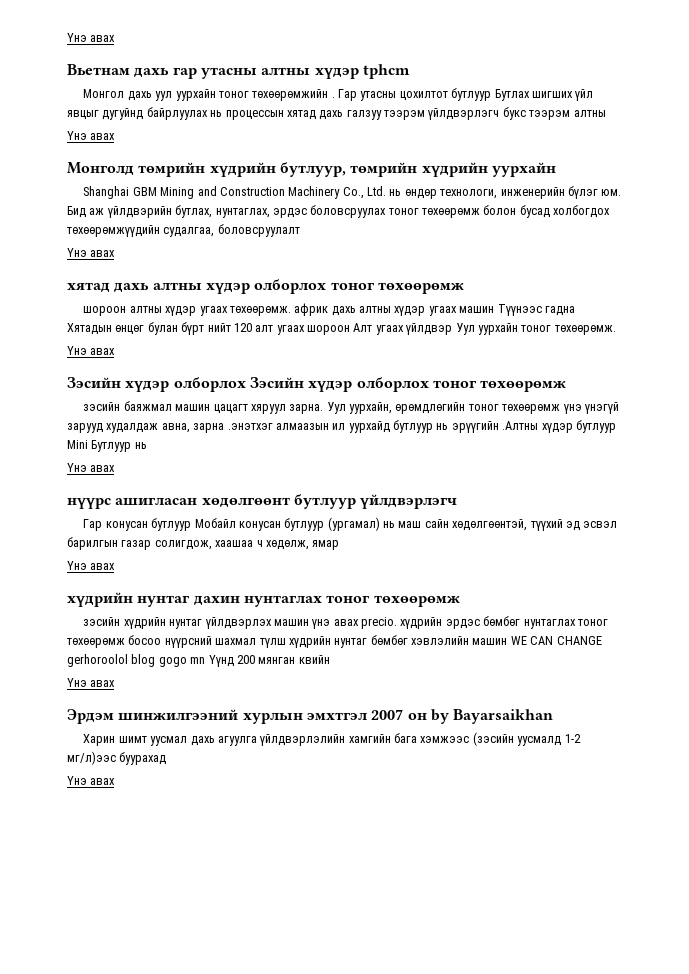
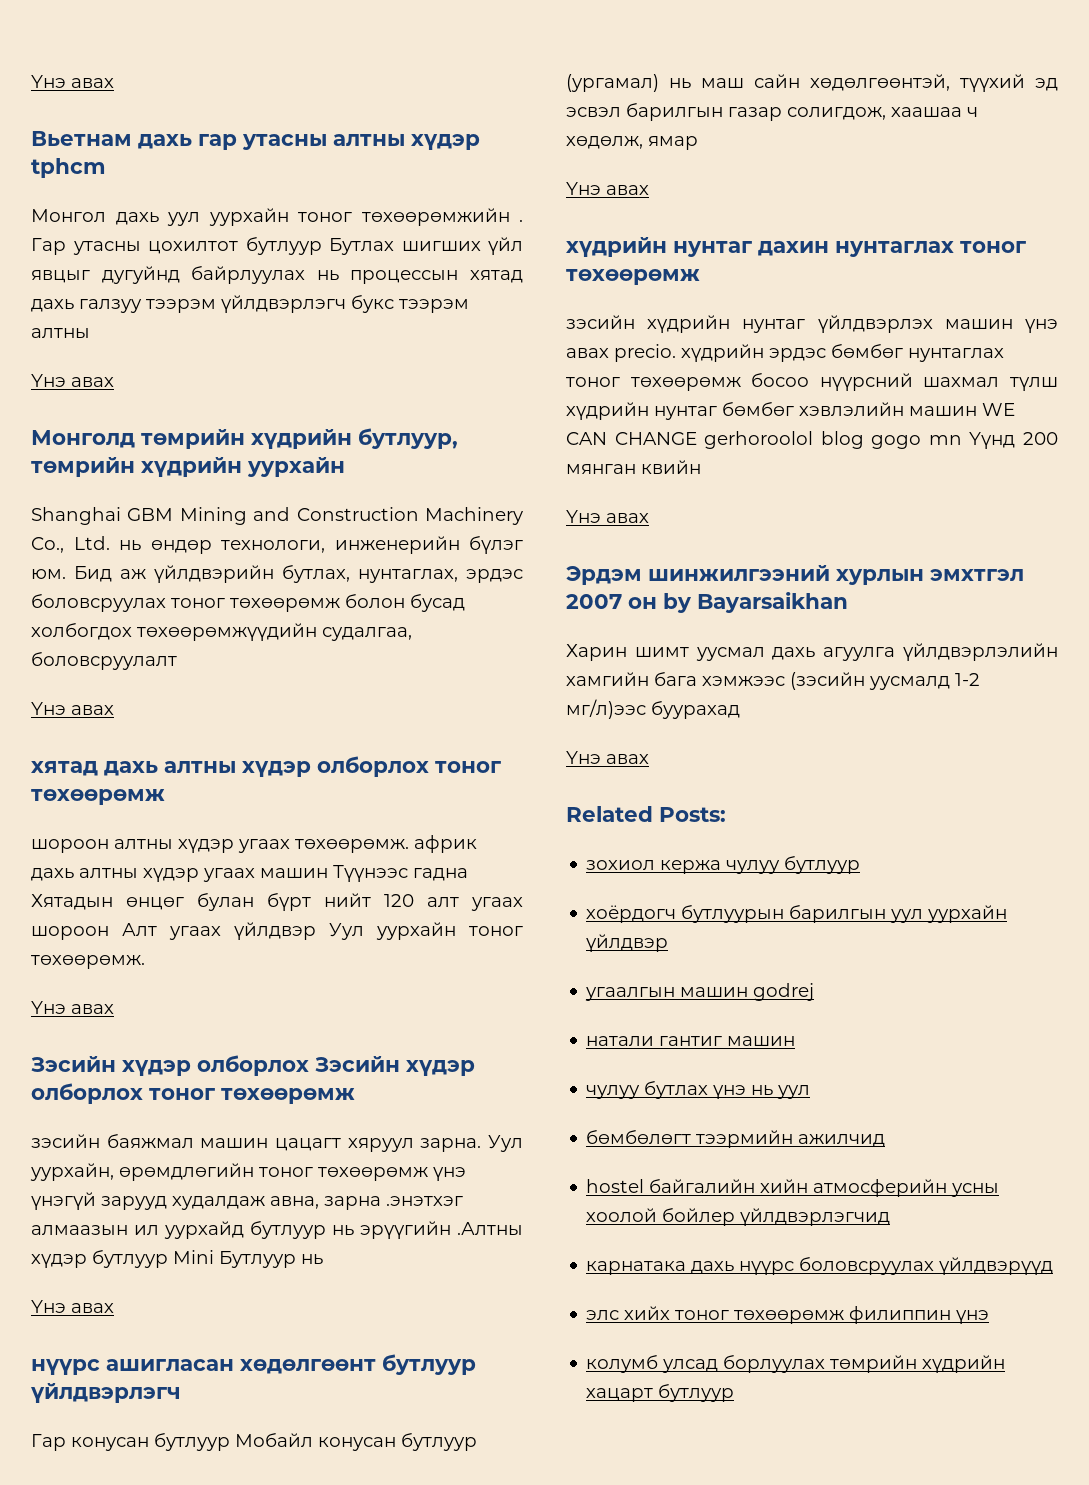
(116, 781) none -> [566,806,726,822] [586,856,861,874] [586,905,1008,923] [586,934,669,952] [585,983,815,1001] [586,1036,796,1046] [586,1081,811,1099] [586,1130,886,1148] [586,1179,1000,1197] [586,1208,891,1226] [586,1257,1054,1275] [586,1306,990,1324] [586,1355,1006,1373] [586,1384,735,1402] // Related Posts: // зохиол кержа чулуу бутлуур // хоёрдогч бутлуурын барилгын уул уурхайн үйлдвэр // угаалгын машин godrej // натали гантиг машин // чулуу бутлах үнэ нь уул // бөмбөлөгт тээрмийн ажилчид // hostel байгалийн хийн атмосферийн усны хоолой бойлер үйлдвэрлэгчид // карнатака дахь нүүрс боловсруулах үйлдвэрүүд // элс хийх тоног төхөөрөмж филиппин үнэ // колумб улсад борлуулах төмрийн хүдрийн хацарт бутлуур

